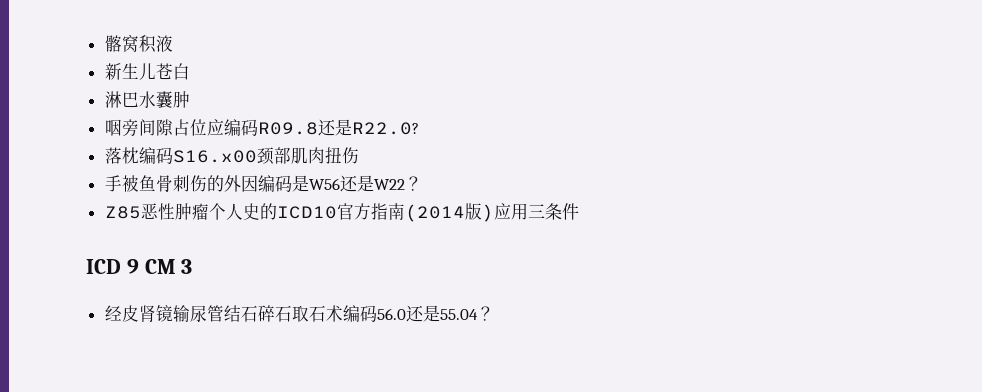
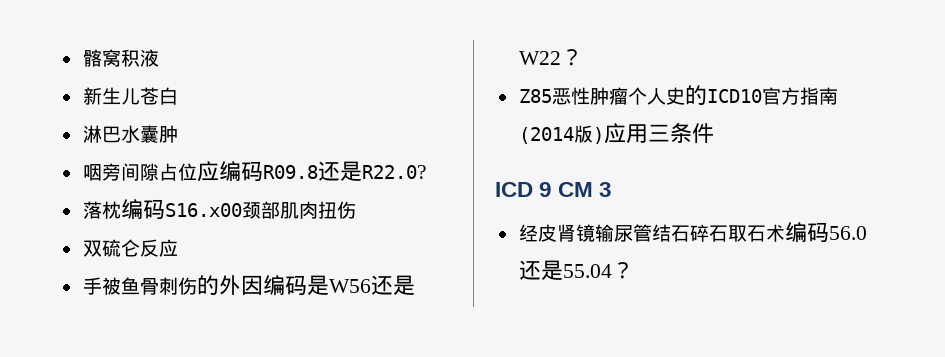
(359, 155) none -> [82,239,178,257] // 双硫仑反应

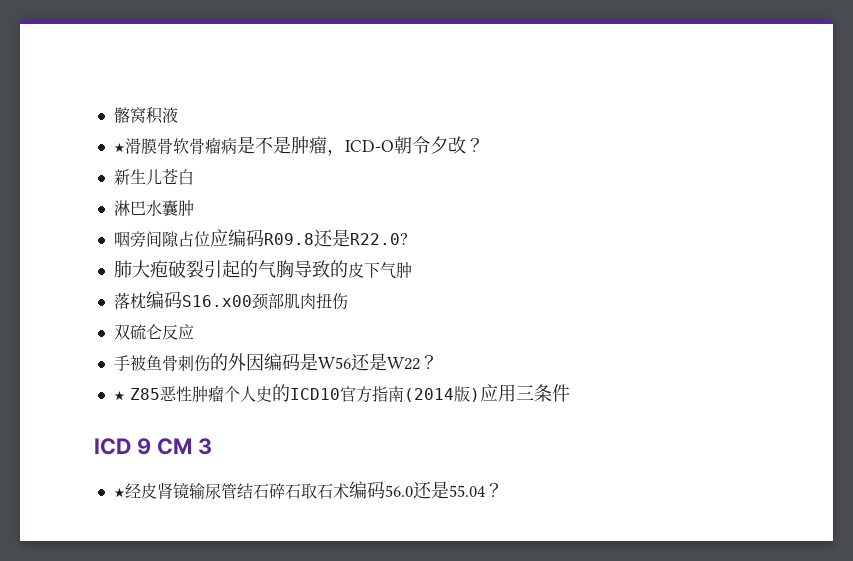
(159, 58) none -> [113,136,484,156] // ★滑膜骨软骨瘤病是不是肿瘤，ICD-O朝令夕改？
(427, 172) none -> [113,260,412,279] // 肺大疱破裂引起的气胸导致的皮下气肿
(583, 57) none -> [113,391,125,401] ★
(613, 189) none -> [113,488,125,498] ★

